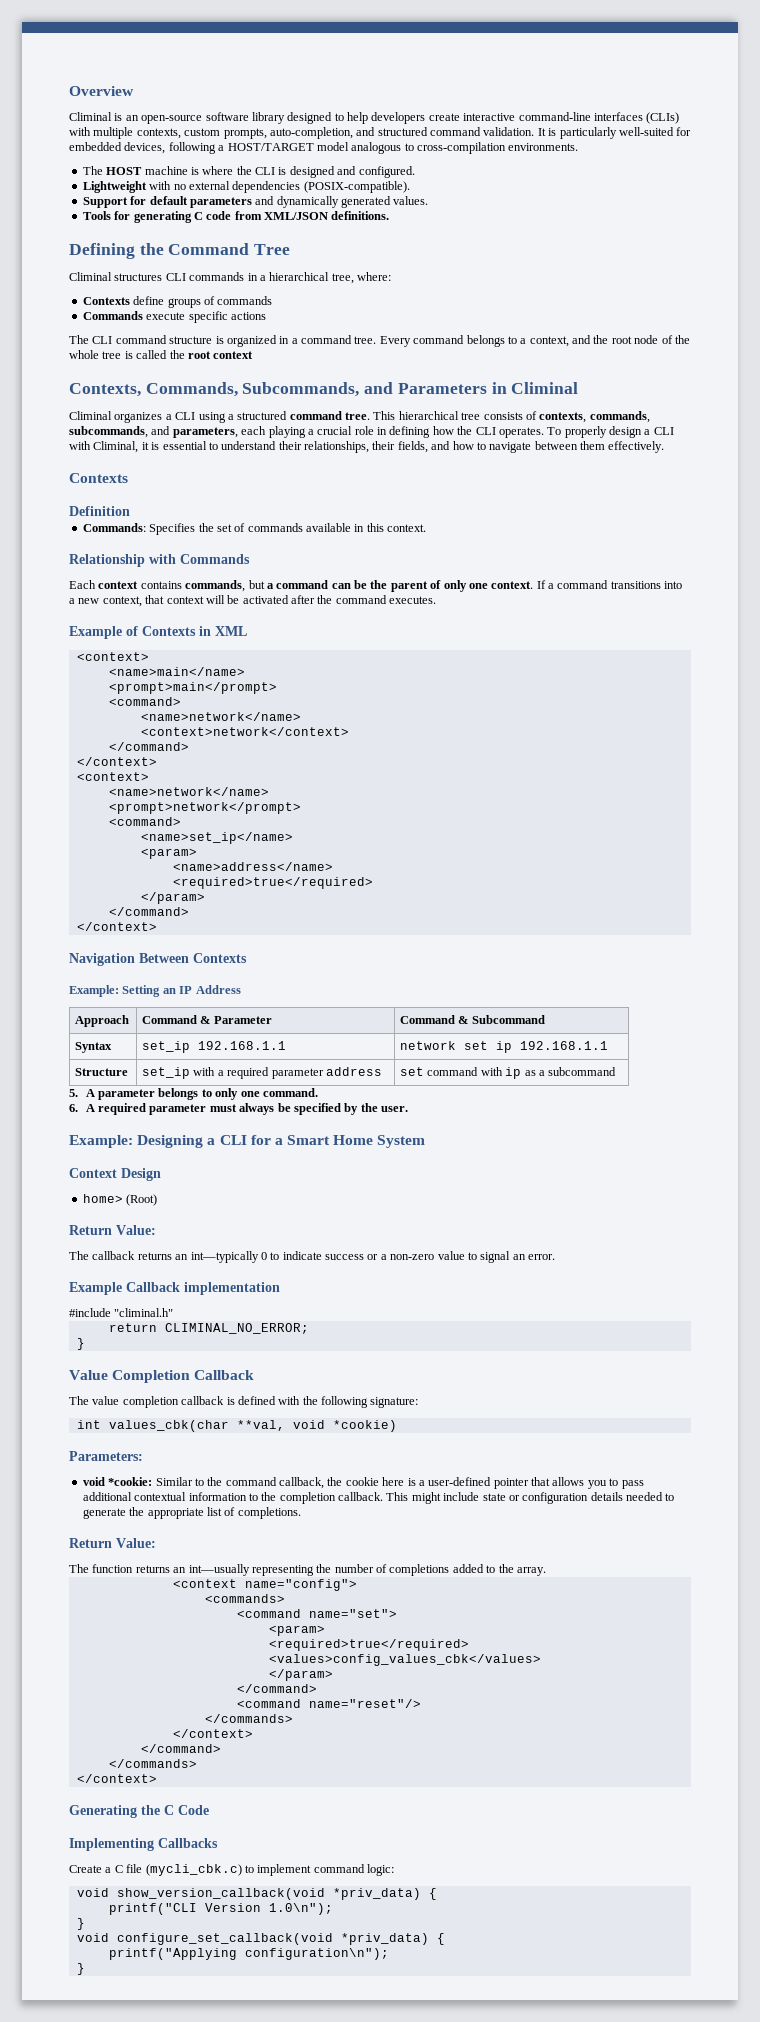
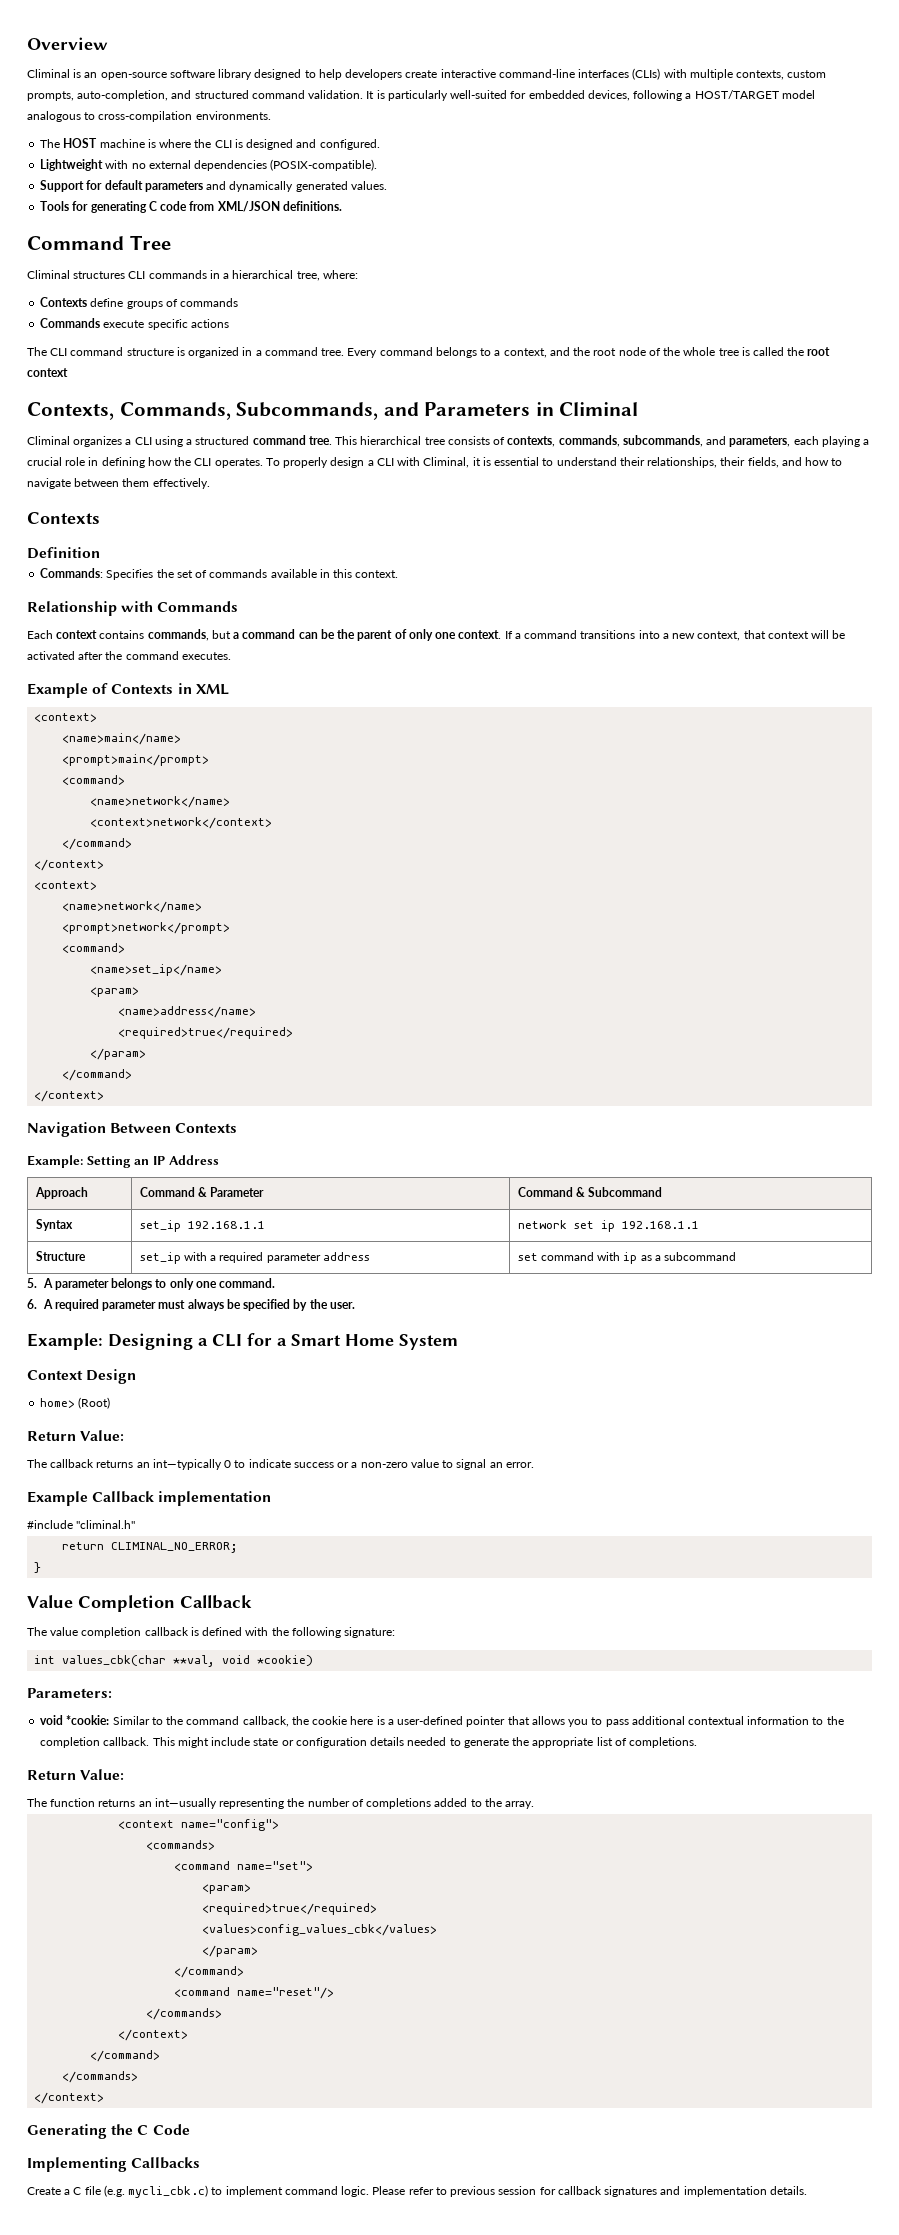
[69,243,164,259] Defining the -> (342, 206) none
[145,1864,242,1876] (mycli_cbk.c) -> [103,2185,209,2198] (e.g. mycli_cbk.c)
[367,1864,394,1876] [76,1888,437,1900] [108,1903,333,1915] [76,1918,85,1930] [76,1933,445,1945] [108,1948,389,1960] [76,1963,85,1975] logic: // void show_version_callback(void *priv_data) { // printf("CLI Version 1.0\n"); // } // void configure_set_callback(void *priv_data) { // printf("Applying configuration\n"); // } -> [341,2186,807,2197] logic. Please refer to previous session for callback signatures and implementation details.

